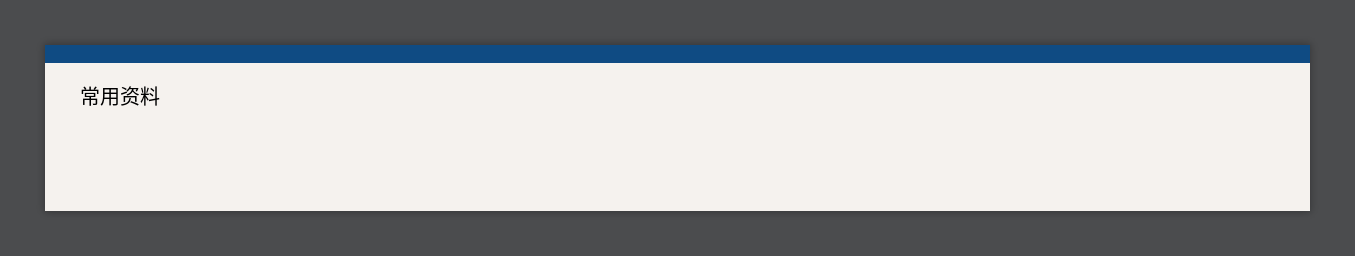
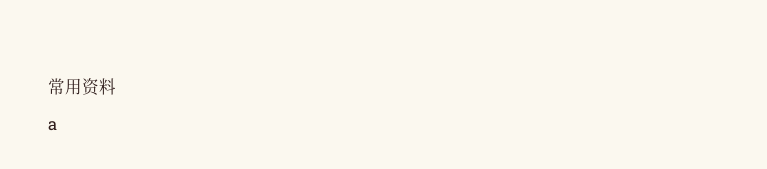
(160, 96) none -> [48,121,57,131] // a

